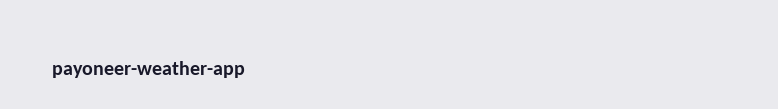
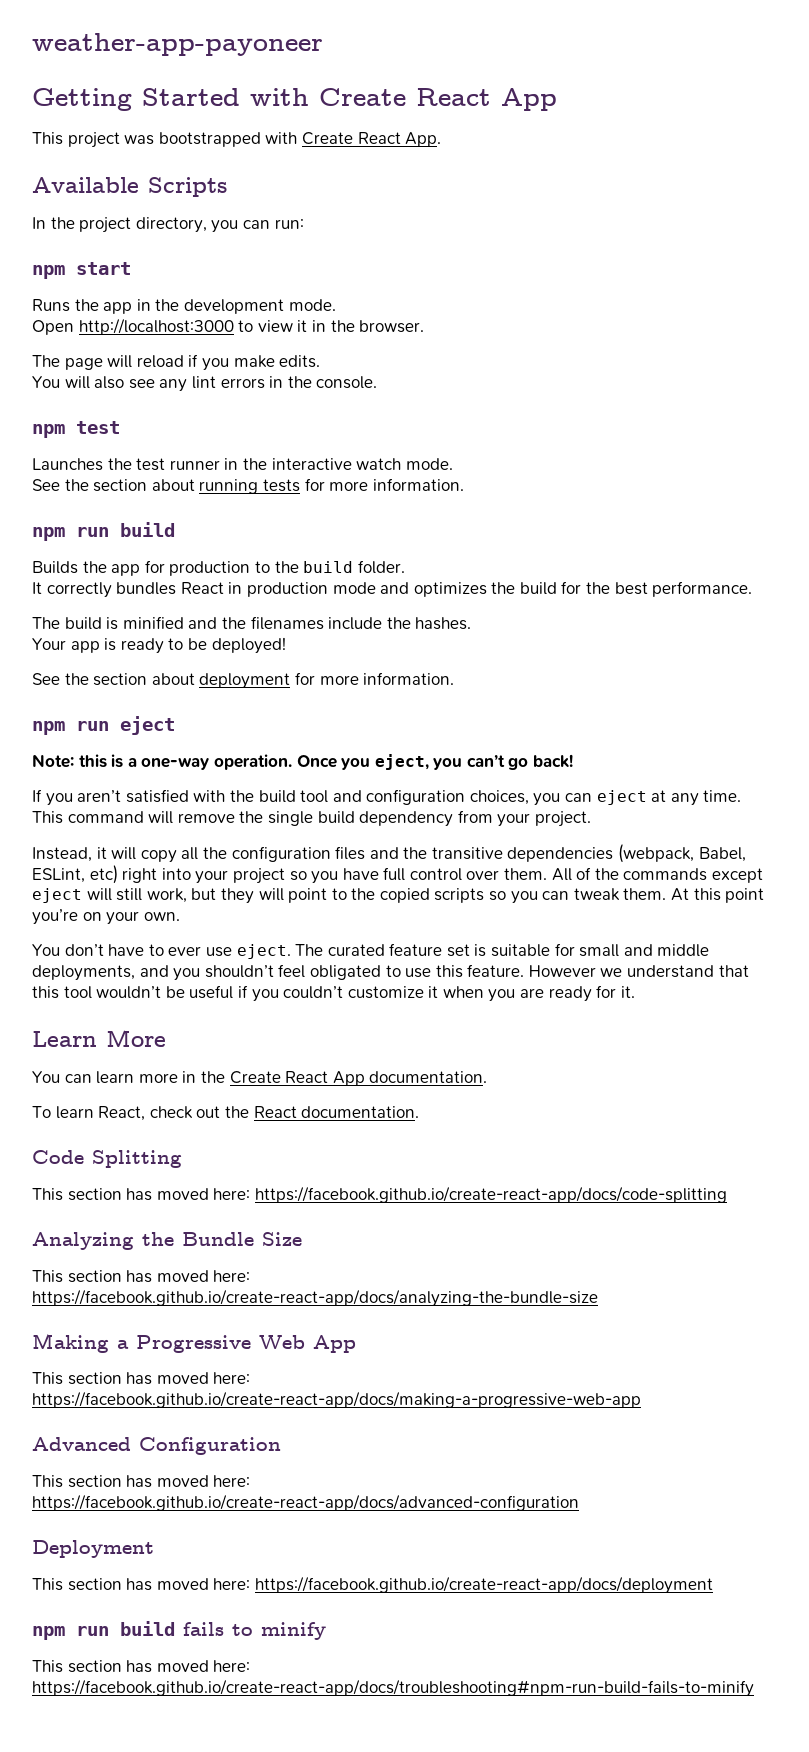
[52,61,245,78] payoneer-weather-app -> [32,33,323,56] [32,88,557,111] [32,132,442,148] [32,177,227,197] [32,217,304,233] [32,262,131,279] [32,299,336,314] [32,318,425,335] [32,354,321,371] [32,376,378,392] [32,421,120,438] [32,458,453,471] [32,478,464,494] [32,522,175,541] [32,560,405,576] [32,581,753,598] [32,616,472,630] [32,637,286,654] [32,672,455,689] [32,716,175,735] [32,754,574,770] [32,789,742,806] [32,810,591,827] [32,844,746,863] [32,865,764,884] [32,888,765,904] [32,909,180,925] [32,943,710,959] [32,964,749,981] [32,985,635,1002] [32,1030,166,1047] [32,1071,488,1086] [32,1106,420,1121] [32,1150,182,1168] [32,1186,727,1203] [32,1232,302,1250] [32,1270,251,1283] [32,1289,598,1307] [32,1333,356,1353] [32,1372,251,1385] [32,1391,641,1408] [32,1437,281,1455] [32,1475,251,1488] [32,1494,579,1511] [32,1540,154,1558] [32,1576,713,1594] [32,1621,326,1640] [32,1660,251,1673] [32,1679,754,1697] weather-app-payoneer // Getting Started with Create React App // This project was bootstrapped with Create React App. // Available Scripts // In the project directory, you can run: // npm start // Runs the app in the development mode. // Open http://localhost:3000 to view it in the browser. // The page will reload if you make edits. // You will also see any lint errors in the console. // npm test // Launches the test runner in the interactive watch mode. // See the section about running tests for more information. // npm run build // Builds the app for production to the build folder. // It correctly bundles React in production mode and optimizes the build for the best performance. // The build is minified and the filenames include the hashes. // Your app is ready to be deployed! // See the section about deployment for more information. // npm run eject // Note: this is a one-way operation. Once you eject, you can’t go back! // If you aren’t satisfied with the build tool and configuration choices, you can eject at any time. This command will remove the single build dependency from your project. // Instead, it will copy all the configuration files and the transitive dependencies (webpack, Babel, ESLint, etc) right into your project so you have full control over them. All of the commands except eject will still work, but they will point to the copied scripts so you can tweak them. At this point you’re on your own. // You don’t have to ever use eject. The curated feature set is suitable for small and middle deployments, and you shouldn’t feel obligated to use this feature. However we understand that this tool wouldn’t be useful if you couldn’t customize it when you are ready for it. // Learn More // You can learn more in the Create React App documentation. // To learn React, check out the React documentation. // Code Splitting // This section has moved here: https://facebook.github.io/create-react-app/docs/code-splitting // Analyzing the Bundle Size // This section has moved here: https://facebook.github.io/create-react-app/docs/analyzing-the-bundle-size // Making a Progressive Web App // This section has moved here: https://facebook.github.io/create-react-app/docs/making-a-progressive-web-app // Advanced Configuration // This section has moved here: https://facebook.github.io/create-react-app/docs/advanced-configuration // Deployment // This section has moved here: https://facebook.github.io/create-react-app/docs/deployment // npm run build fails to minify // This section has moved here: https://facebook.github.io/create-react-app/docs/troubleshooting#npm-run-build-fails-to-minify

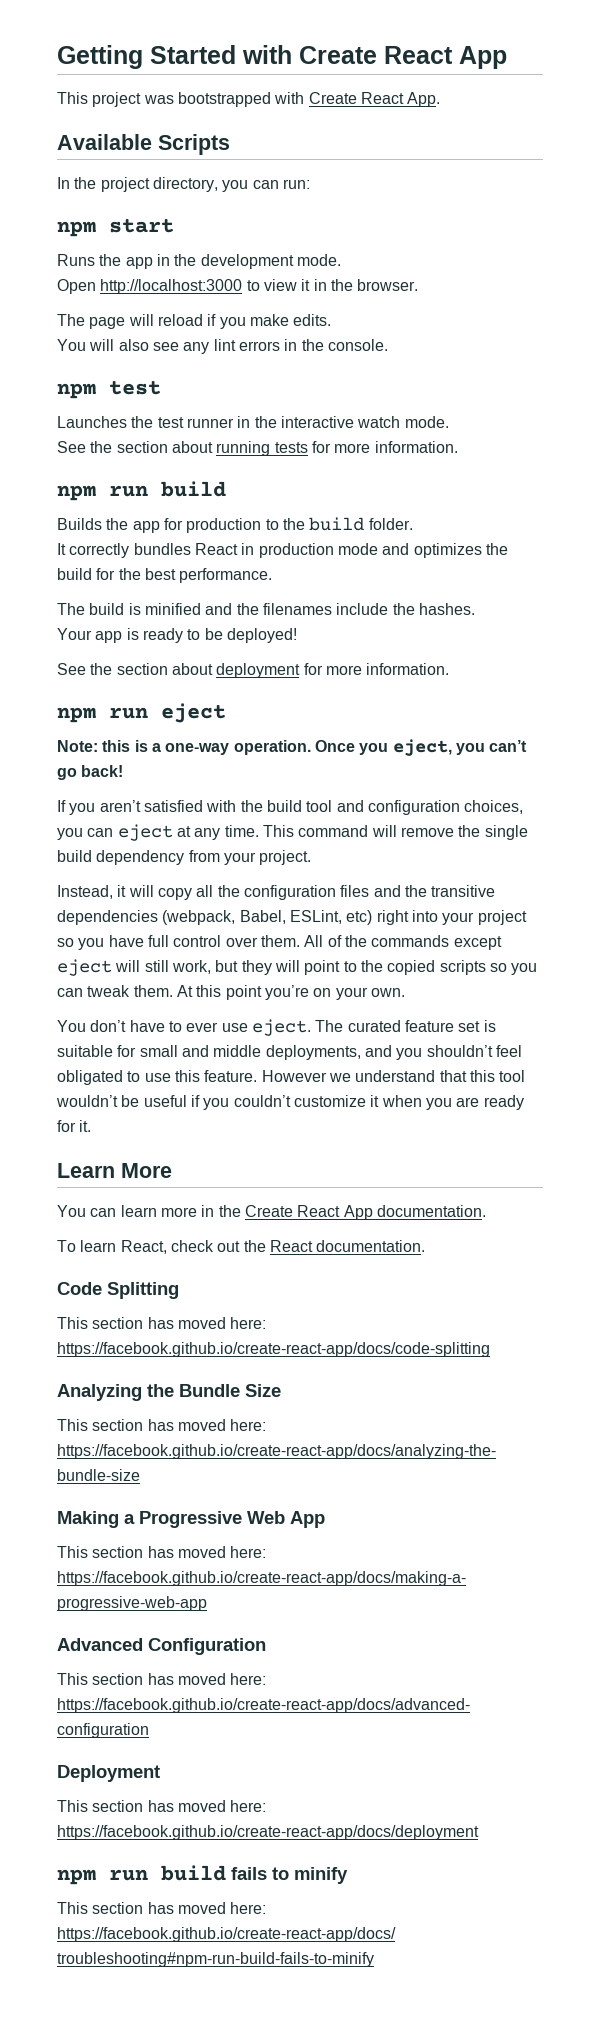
[32,33,323,56] weather-app-payoneer // -> (57, 57) none

